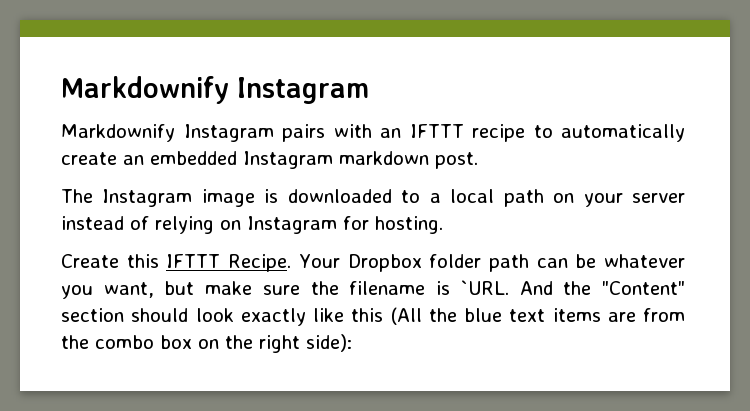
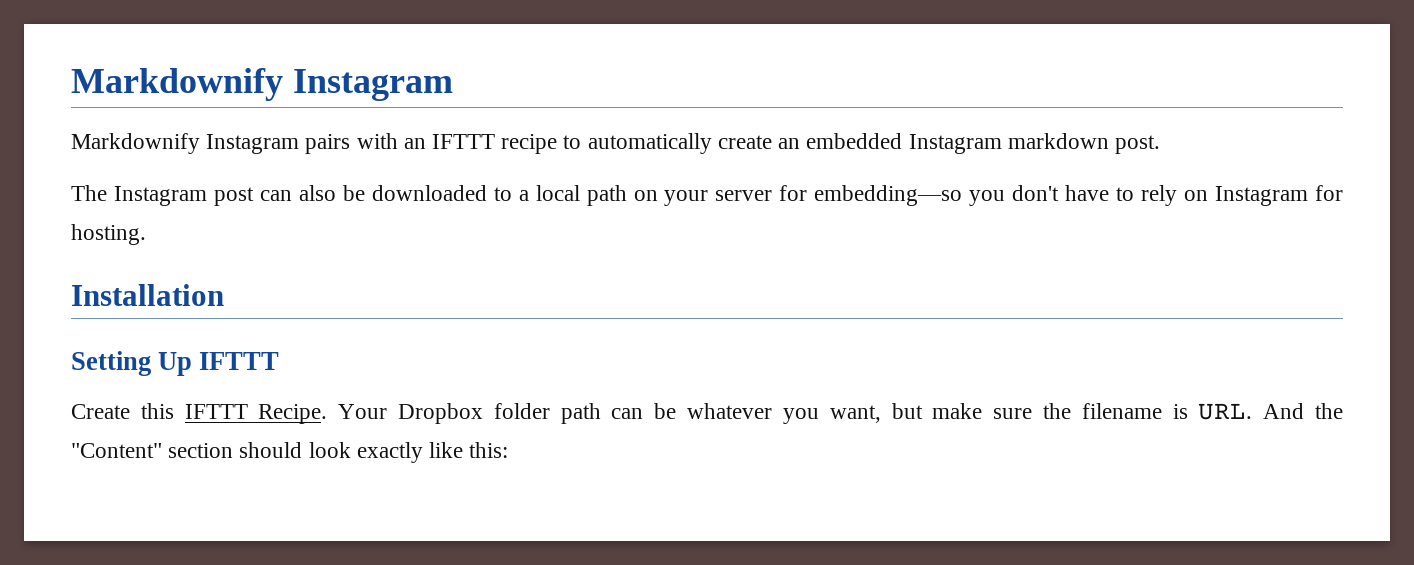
[201,189,279,207] image is -> [213,185,365,206] post can also be
[61,216,214,234] instead of relying -> [779,185,1178,206] for embedding—so you don't have to rely
(443, 225) none -> [71,284,224,306] [71,351,280,376] // Installation // Setting Up IFTTT
[460,280,509,295] `URL. -> [1198,403,1253,420] URL.
[351,307,685,325] [61,334,352,353] this (All the blue text items are from the combo box on the right side): -> [469,442,509,458] this:

